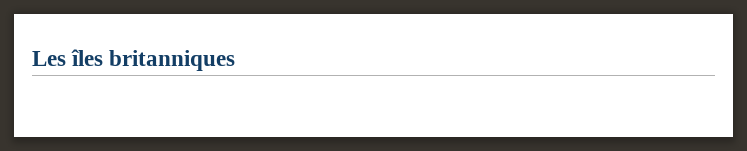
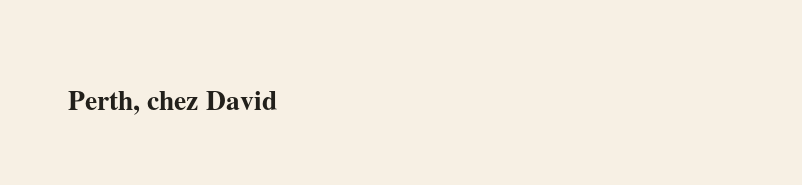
[32,49,236,71] Les îles britanniques -> [68,91,277,115] Perth, chez David

